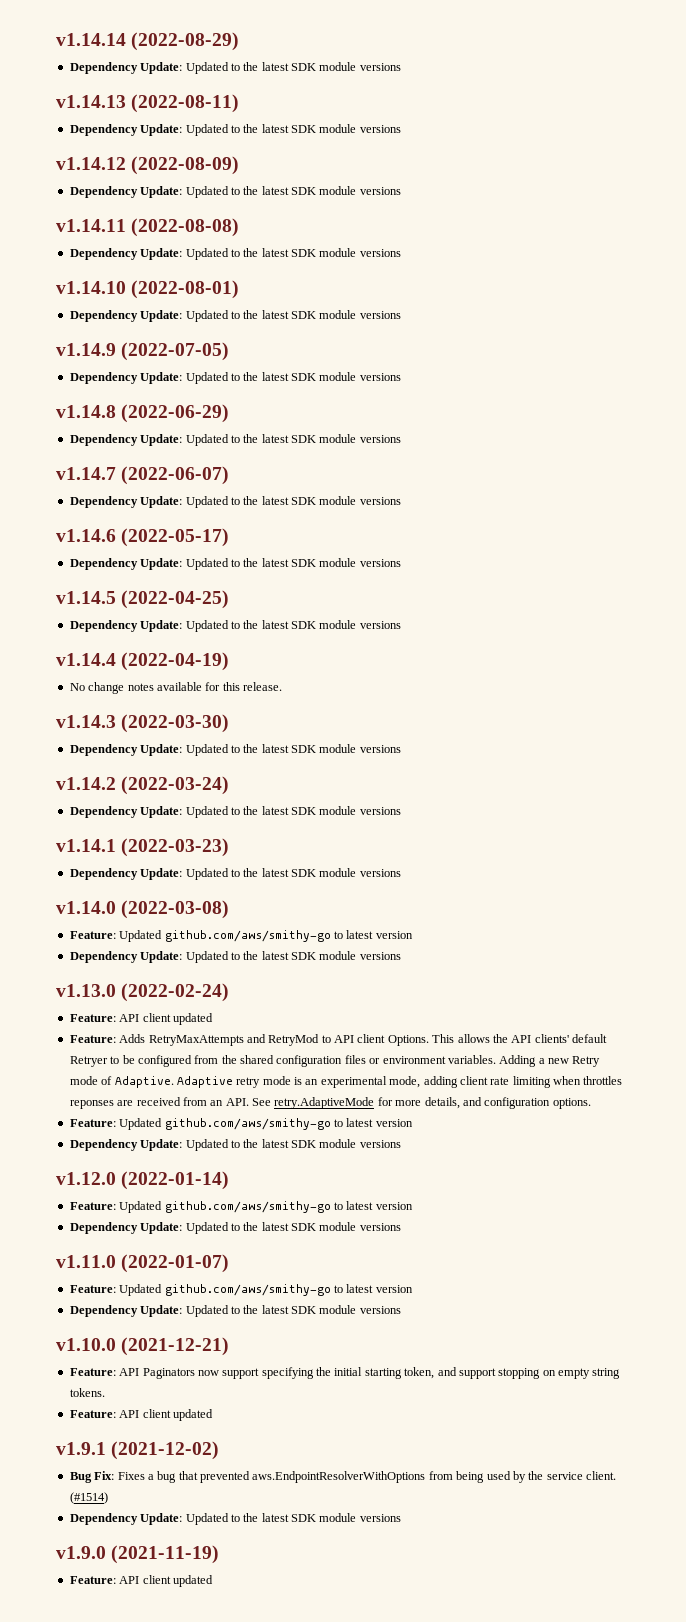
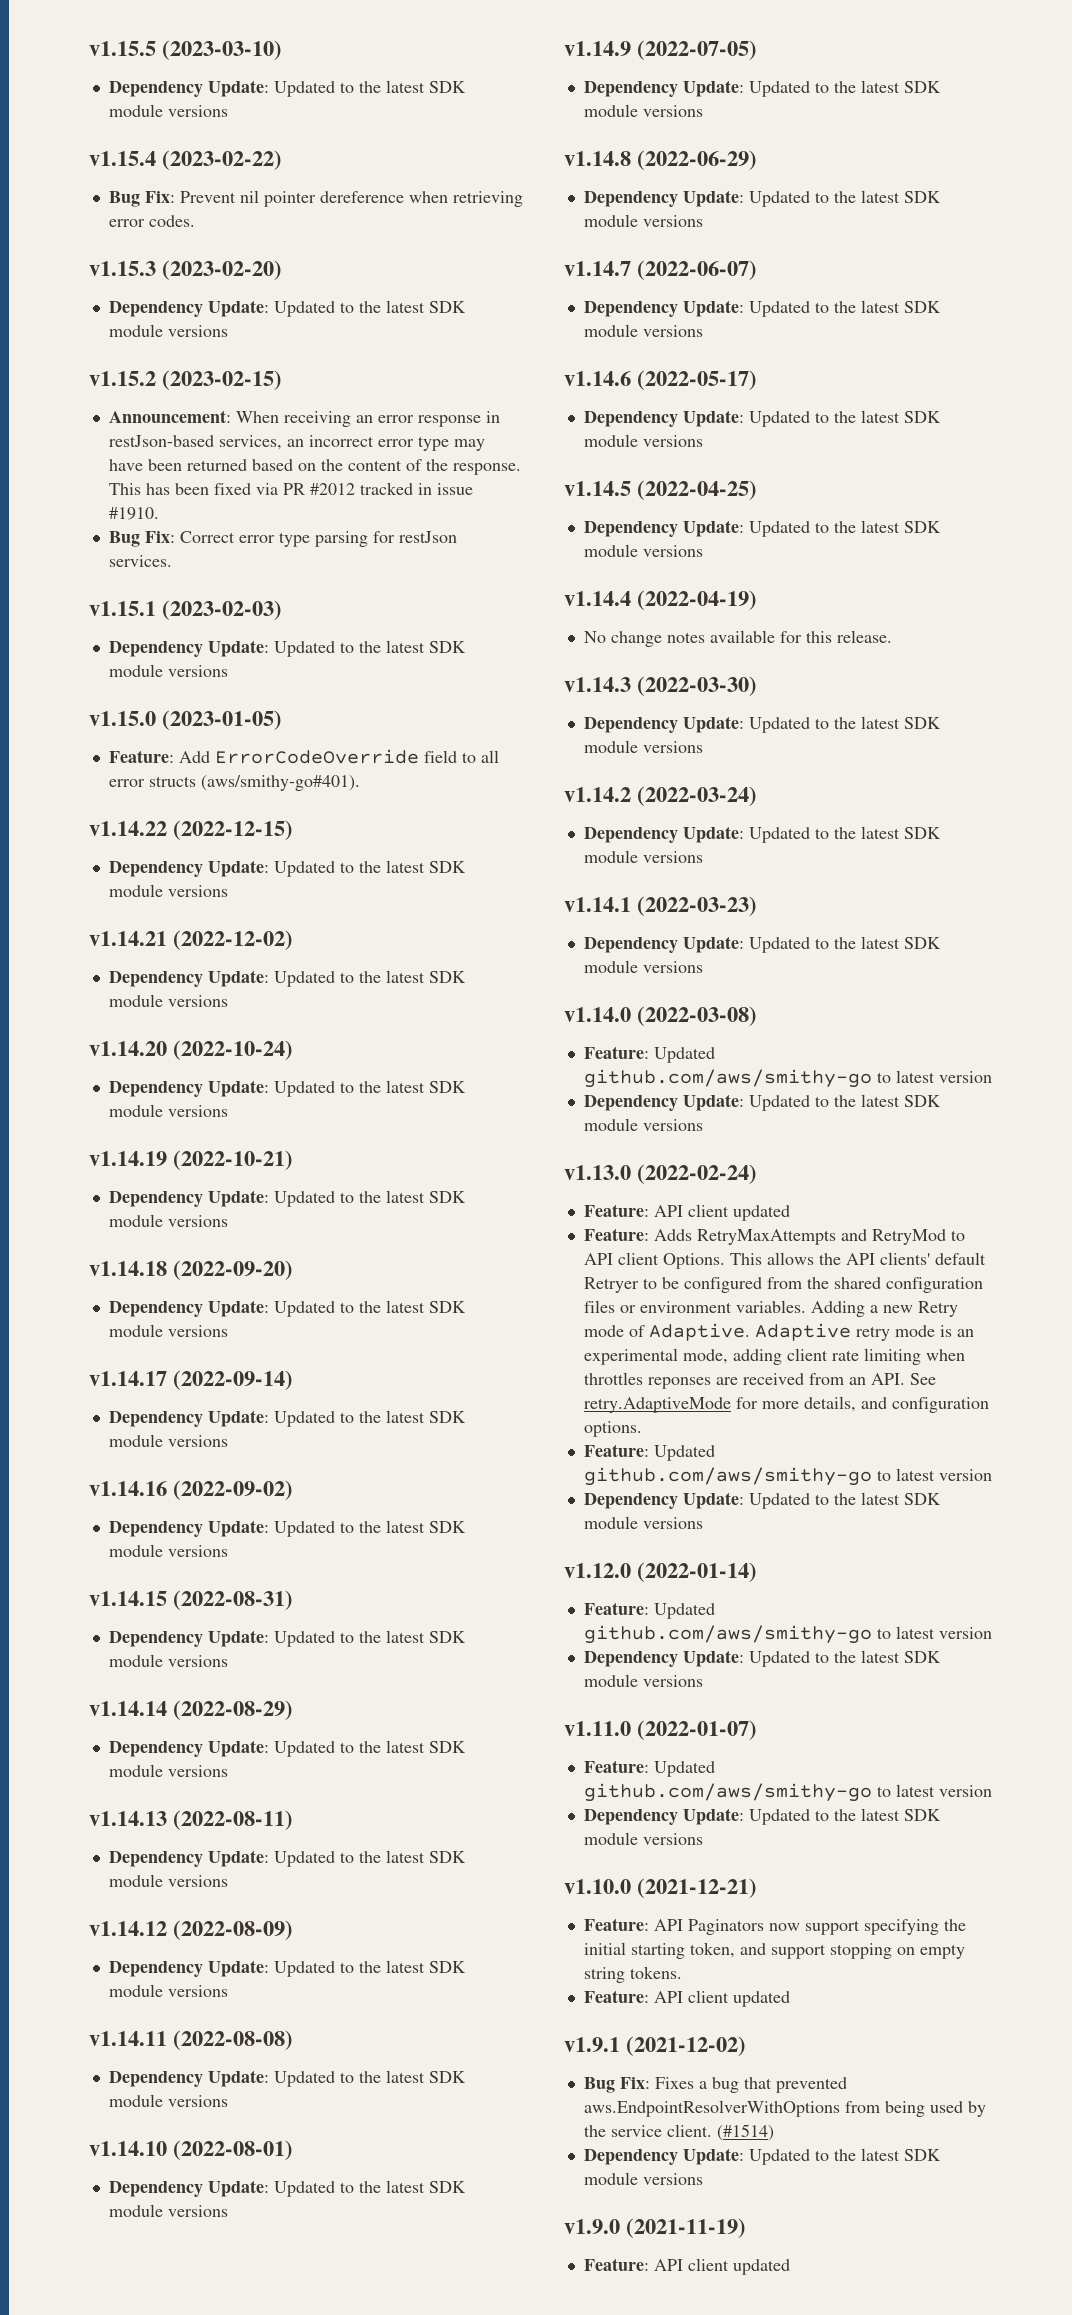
(56, 39) none -> [89,40,283,60] [108,80,466,97] [108,104,228,117] [89,150,283,170] [108,190,523,207] [108,215,195,227] [89,260,283,280] [108,300,466,317] [108,324,228,337] [89,370,283,390] [108,410,500,427] [108,435,485,451] [108,459,521,475] [108,482,473,495] [108,507,159,520] [108,531,457,547] [108,555,172,567] [89,600,283,620] [108,640,466,657] [108,664,228,677] [89,710,283,730] [108,749,499,764] [108,775,360,791] [89,820,294,840] [108,860,466,877] [108,884,228,897] [89,930,294,950] [108,970,466,987] [108,994,228,1007] [89,1040,294,1060] [108,1080,466,1097] [108,1104,228,1117] [89,1150,294,1170] [108,1190,466,1207] [108,1214,228,1227] [89,1260,294,1280] [108,1300,466,1317] [108,1324,228,1337] [89,1370,294,1390] [108,1410,466,1427] [108,1434,228,1447] [89,1480,294,1500] [108,1520,466,1537] [108,1544,228,1557] [89,1590,294,1610] [108,1630,466,1647] [108,1654,228,1667] v1.15.5 (2023-03-10) // Dependency Update: Updated to the latest SDK module versions // v1.15.4 (2023-02-22) // Bug Fix: Prevent nil pointer dereference when retrieving error codes. // v1.15.3 (2023-02-20) // Dependency Update: Updated to the latest SDK module versions // v1.15.2 (2023-02-15) // Announcement: When receiving an error response in restJson-based services, an incorrect error type may have been returned based on the content of the response. This has been fixed via PR #2012 tracked in issue #1910. // Bug Fix: Correct error type parsing for restJson services. // v1.15.1 (2023-02-03) // Dependency Update: Updated to the latest SDK module versions // v1.15.0 (2023-01-05) // Feature: Add ErrorCodeOverride field to all error structs (aws/smithy-go#401). // v1.14.22 (2022-12-15) // Dependency Update: Updated to the latest SDK module versions // v1.14.21 (2022-12-02) // Dependency Update: Updated to the latest SDK module versions // v1.14.20 (2022-10-24) // Dependency Update: Updated to the latest SDK module versions // v1.14.19 (2022-10-21) // Dependency Update: Updated to the latest SDK module versions // v1.14.18 (2022-09-20) // Dependency Update: Updated to the latest SDK module versions // v1.14.17 (2022-09-14) // Dependency Update: Updated to the latest SDK module versions // v1.14.16 (2022-09-02) // Dependency Update: Updated to the latest SDK module versions // v1.14.15 (2022-08-31) // Dependency Update: Updated to the latest SDK module versions //

